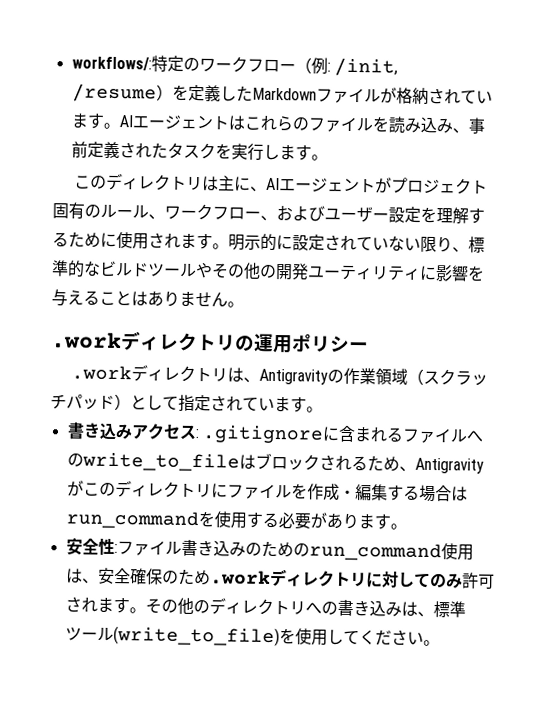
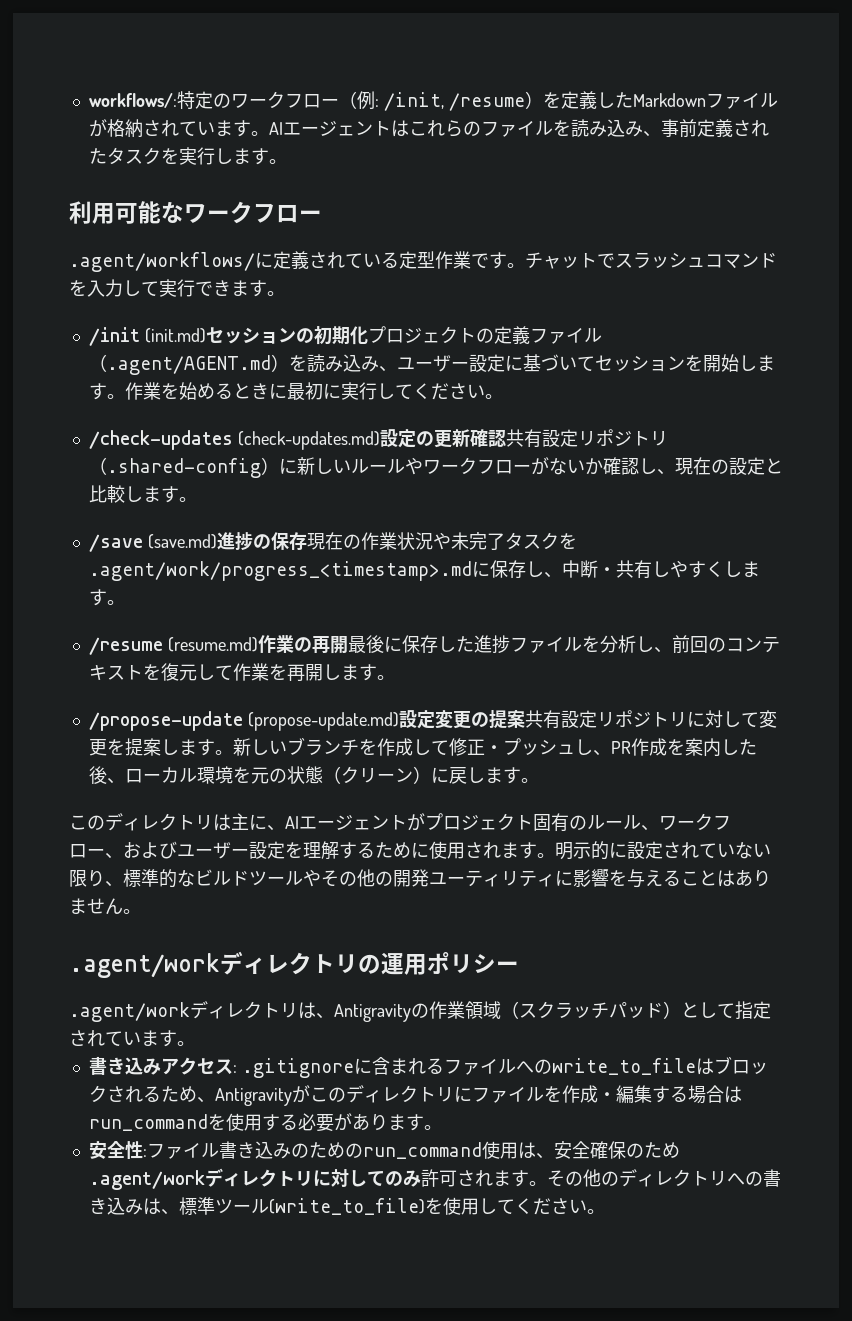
(328, 157) none -> [69,201,322,224] [69,251,777,272] [69,279,285,297] [88,326,602,346] [88,354,775,375] [88,382,503,400] [88,429,668,450] [88,457,783,478] [88,485,197,503] [88,532,577,552] [88,560,760,581] [88,589,125,606] [88,635,780,655] [88,663,395,682] [88,709,777,731] [88,737,757,757] [88,766,539,784] // 利用可能なワークフロー // .agent/workflows/に定義されている定型作業です。チャットでスラッシュコマンドを入力して実行できます。 // /init (init.md)セッションの初期化プロジェクトの定義ファイル（.agent/AGENT.md）を読み込み、ユーザー設定に基づいてセッションを開始します。作業を始めるときに最初に実行してください。 // /check-updates (check-updates.md)設定の更新確認共有設定リポジトリ（.shared-config）に新しいルールやワークフローがないか確認し、現在の設定と比較します。 // /save (save.md)進捗の保存現在の作業状況や未完了タスクを.agent/work/progress_<timestamp>.mdに保存し、中断・共有しやすくします。 // /resume (resume.md)作業の再開最後に保存した進捗ファイルを分析し、前回のコンテキストを復元して作業を再開します。 // /propose-update (propose-update.md)設定変更の提案共有設定リポジトリに対して変更を提案します。新しいブランチを作成して修正・プッシュし、PR作成を案内した後、ローカル環境を元の状態（クリーン）に戻します。
[51,332,122,350] .work -> [69,953,220,978] .agent/work
[70,365,132,381] .work -> [69,1002,190,1022] .agent/work
[209,570,271,585] .work -> [88,1170,205,1190] .agent/work

